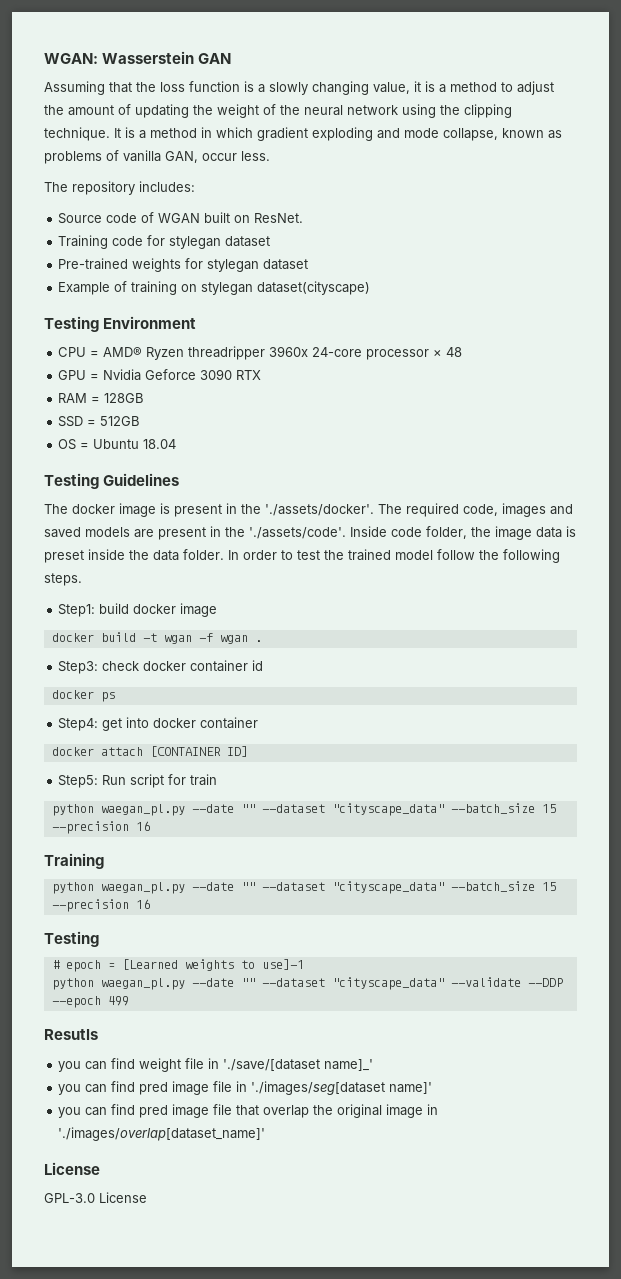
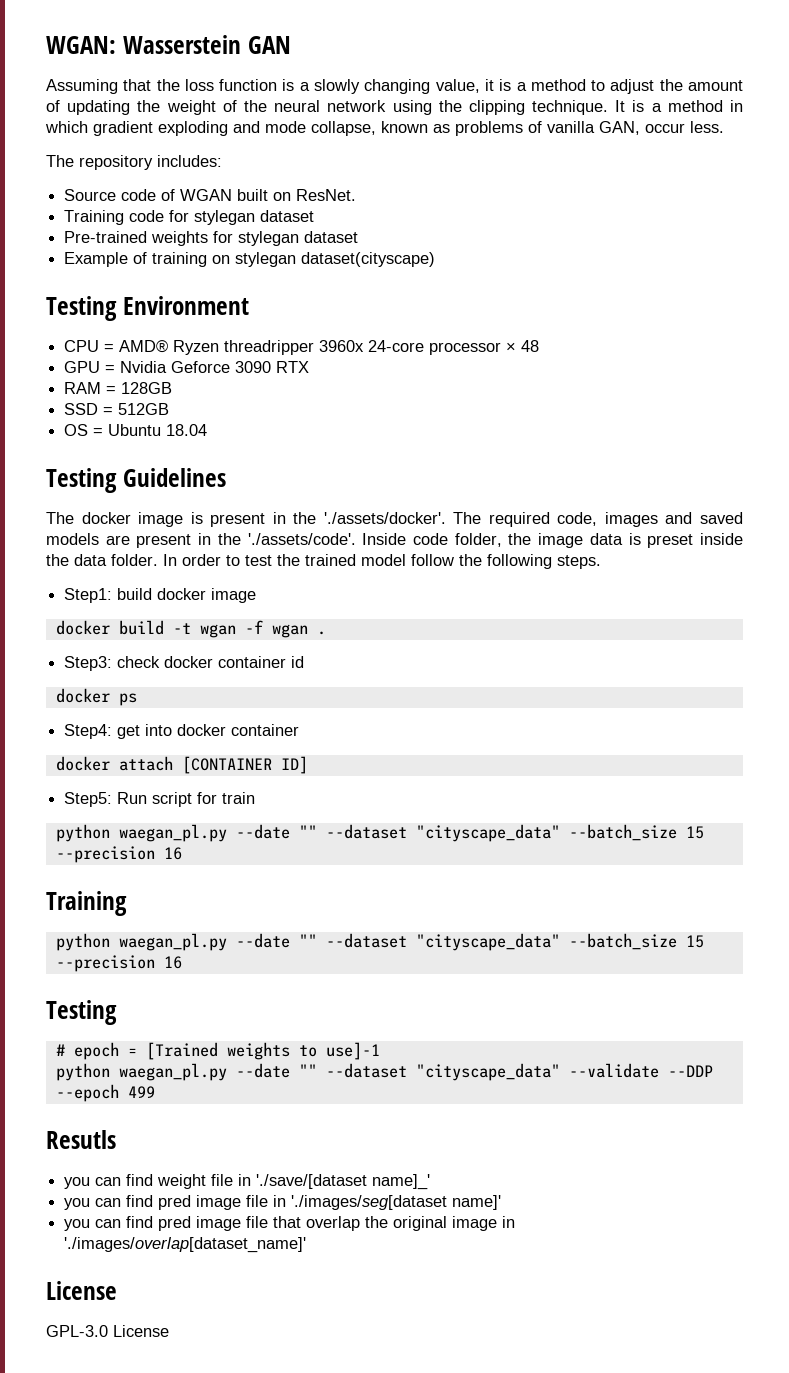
[121,959,178,970] [Learned -> [145,1042,218,1060] [Trained

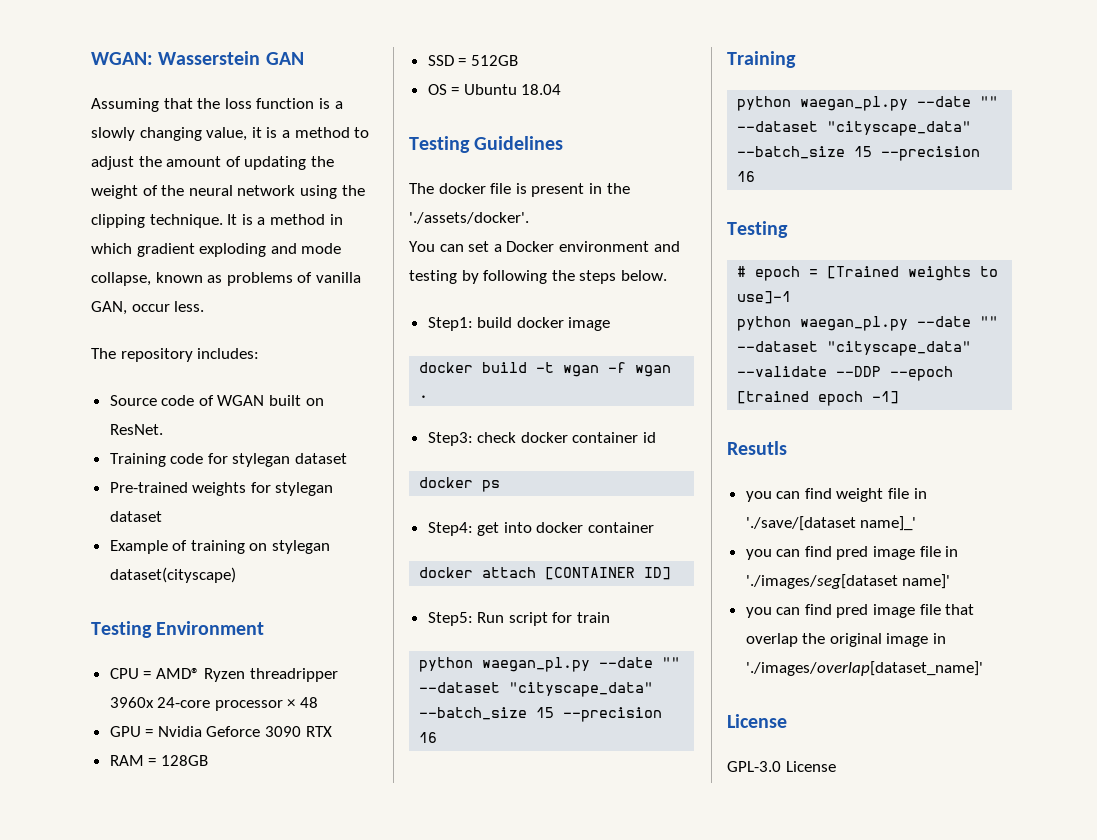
[138,512,184,527] image -> [490,183,512,194] file
[453,512,744,527] [46,533,743,548] [46,554,601,569] The required code, images and saved models are present in the './assets/code'. Inside code folder, the image data is preset inside the data folder. In order to test the trained model follow the following steps. -> [409,241,680,252] [409,270,667,284] // You can set a Docker environment and testing by following the steps below.
[127,1086,155,1098] 499 -> [737,391,900,406] [trained epoch -1]

